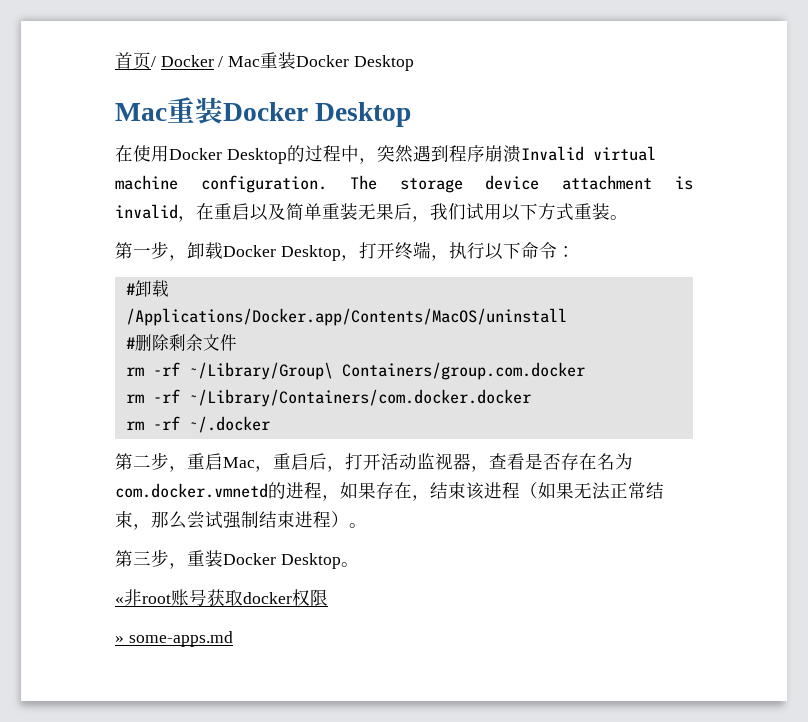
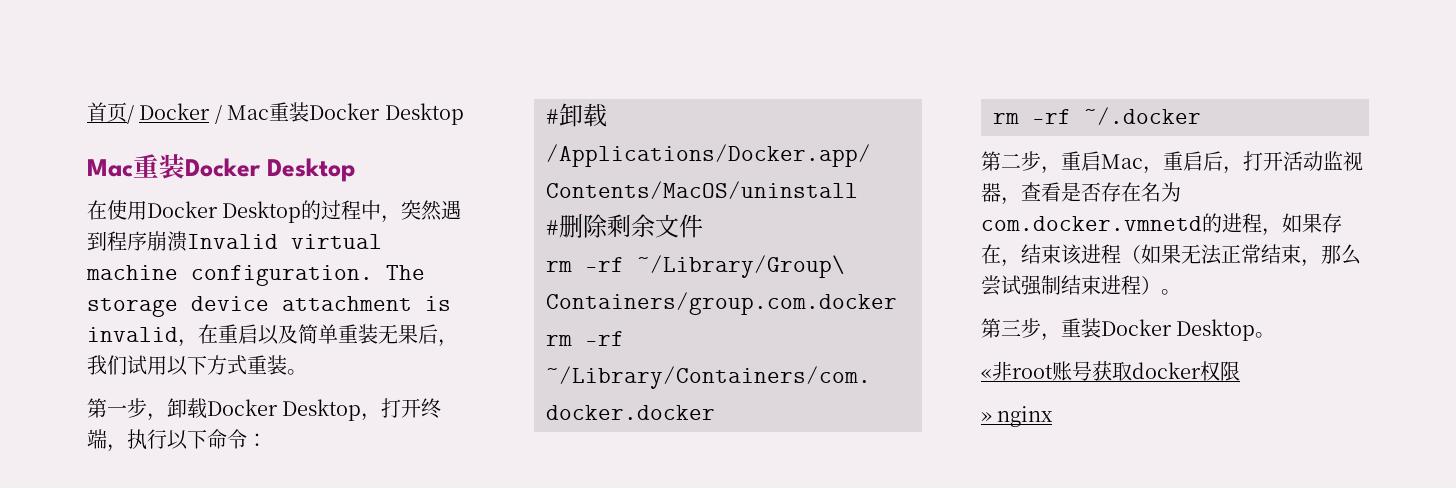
[128,631,233,647] some-apps.md -> [997,406,1054,427] nginx

